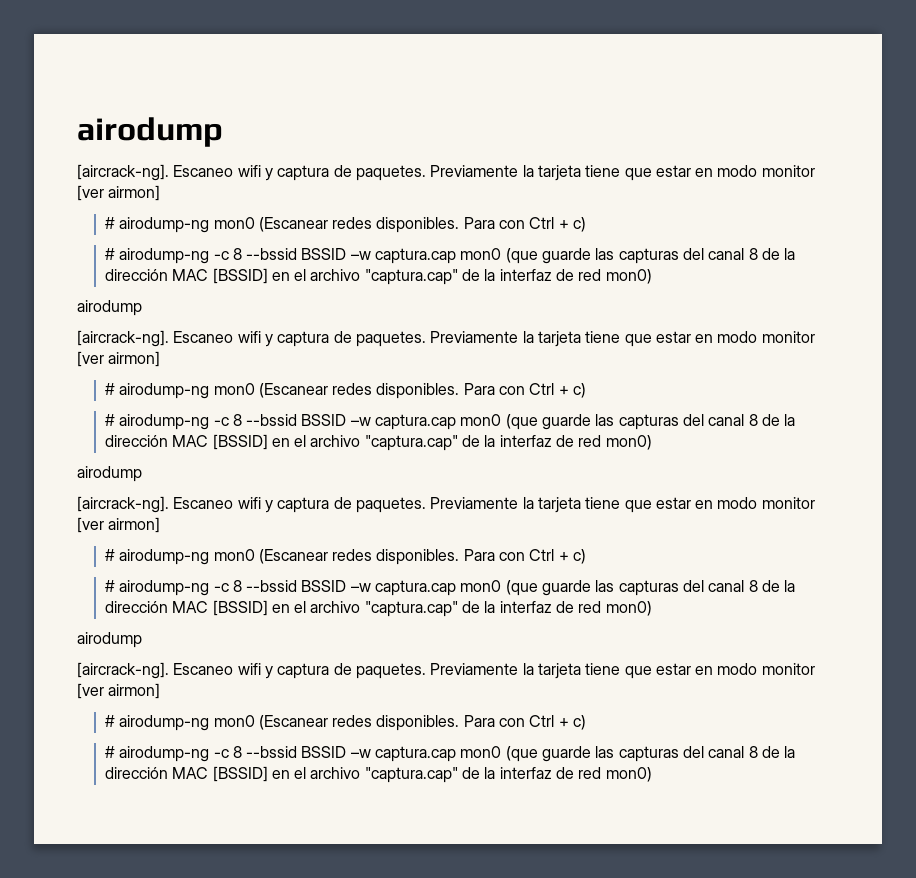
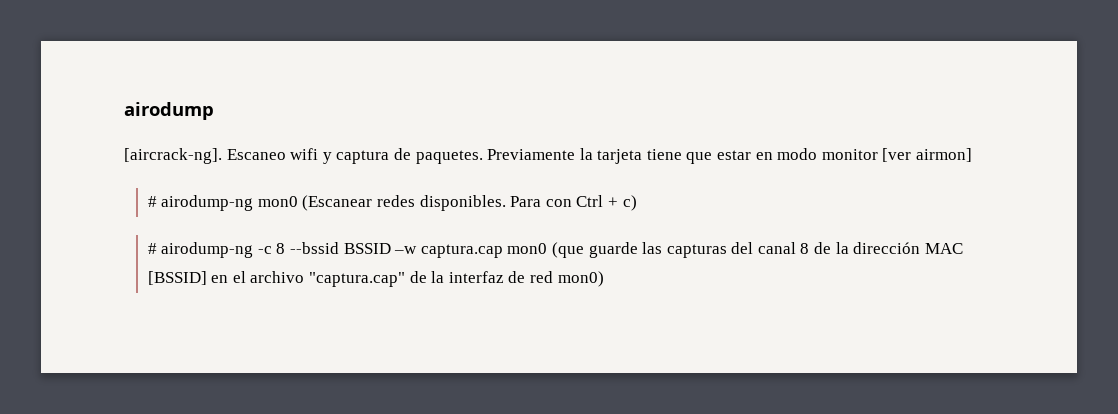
[77,300,142,316] [77,330,815,347] [77,351,161,367] [104,383,587,399] [104,414,796,430] [104,434,652,451] [77,466,142,482] [77,496,815,513] [77,517,161,533] [104,549,587,565] [104,580,796,596] [104,600,652,617] [77,632,142,648] [77,662,815,679] [77,683,161,699] [104,715,587,731] [104,746,796,762] [104,766,652,783] // airodump // [aircrack-ng]. Escaneo wifi y captura de paquetes. Previamente la tarjeta tiene que estar en modo monitor [ver airmon] // # airodump-ng mon0 (Escanear redes disponibles. Para con Ctrl + c) // # airodump-ng -c 8 --bssid BSSID –w captura.cap mon0 (que guarde las capturas del canal 8 de la dirección MAC [BSSID] en el archivo "captura.cap" de la interfaz de red mon0) // airodump // [aircrack-ng]. Escaneo wifi y captura de paquetes. Previamente la tarjeta tiene que estar en modo monitor [ver airmon] // # airodump-ng mon0 (Escanear redes disponibles. Para con Ctrl + c) // # airodump-ng -c 8 --bssid BSSID –w captura.cap mon0 (que guarde las capturas del canal 8 de la dirección MAC [BSSID] en el archivo "captura.cap" de la interfaz de red mon0) // airodump // [aircrack-ng]. Escaneo wifi y captura de paquetes. Previamente la tarjeta tiene que estar en modo monitor [ver airmon] // # airodump-ng mon0 (Escanear redes disponibles. Para con Ctrl + c) // # airodump-ng -c 8 --bssid BSSID –w captura.cap mon0 (que guarde las capturas del canal 8 de la dirección MAC [BSSID] en el archivo "captura.cap" de la interfaz de red mon0) -> (604, 279) none

